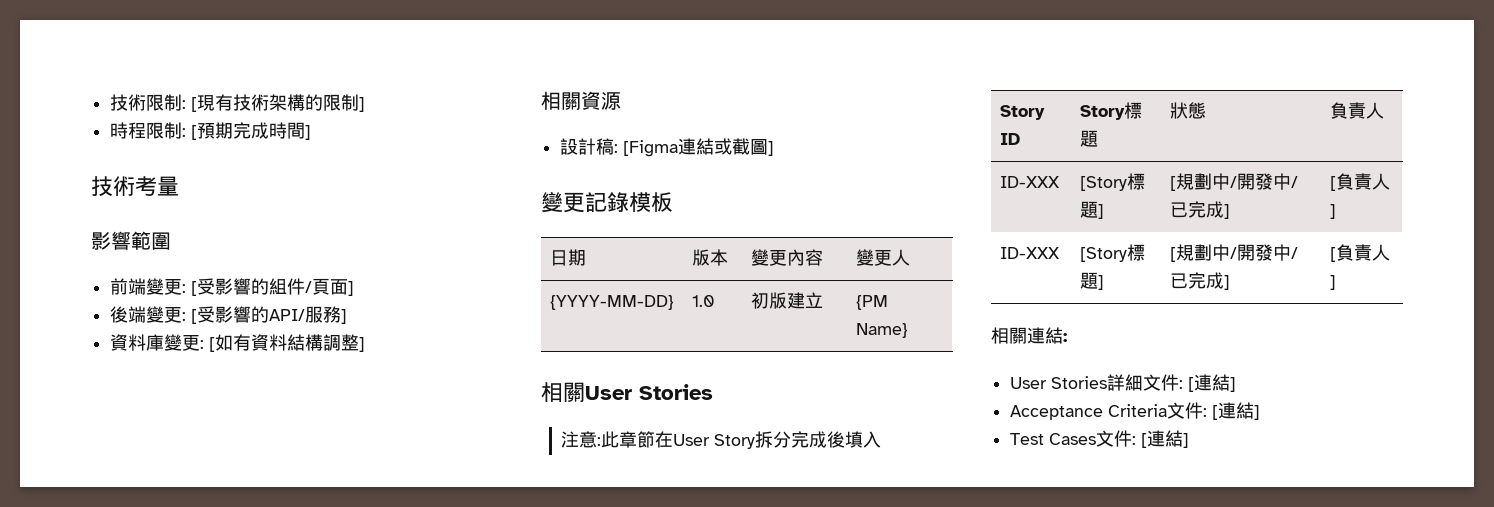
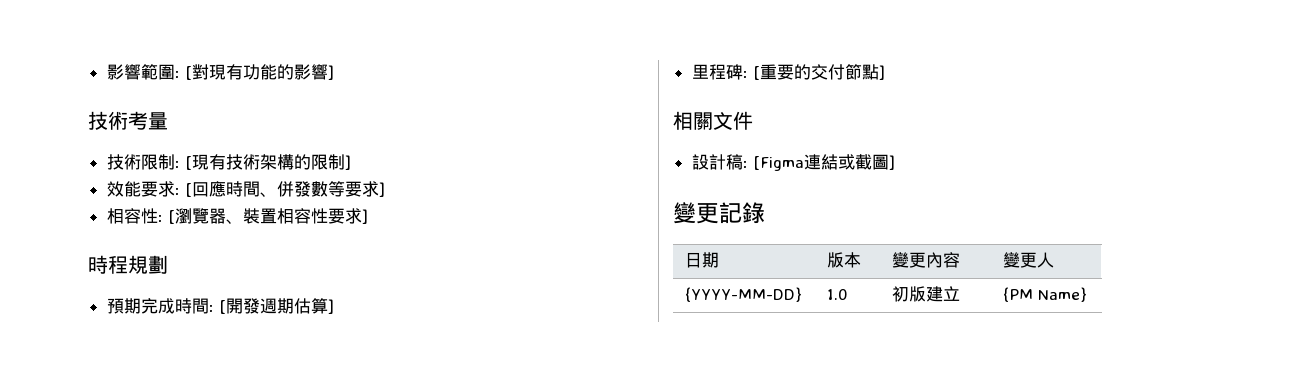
(110, 102) none -> [106,64,334,80] [88,111,168,130] 影響範圍: [對現有功能的影響] // 技術考量 //
[110,122,312,140] [91,176,179,197] [91,231,171,250] [110,278,355,296] [110,306,348,324] [110,334,366,352] [541,91,621,110] 時程限制: [預期完成時間] // 技術考量 // 影響範圍 // 前端變更: [受影響的組件/頁面] // 後端變更: [受影響的API/服務] // 資料庫變更: [如有資料結構調整] // 相關資源 -> [106,181,385,197] [106,208,368,224] [88,255,168,274] [106,298,334,314] [691,64,885,80] [673,111,753,130] 效能要求: [回應時間、併發數等要求] // 相容性: [瀏覽器、裝置相容性要求] // 時程規劃 // 預期完成時間: [開發週期估算] // 里程碑: [重要的交付節點] // 相關文件
[629,192,673,212] 模板 -> (765, 213) none
[541,382,713,403] [561,431,882,449] [999,105,1045,120] [999,133,1020,145] [1079,102,1142,120] [1079,130,1098,147] [1169,102,1206,119] [1329,102,1384,119] [999,176,1060,188] [1079,173,1145,191] [1079,201,1104,219] [1169,173,1298,191] [1169,201,1230,219] [1329,173,1390,191] [1329,204,1336,219] [999,247,1060,259] [1079,244,1145,262] [1079,272,1104,290] [1169,244,1298,262] [1169,272,1230,290] [1329,244,1390,262] [1329,275,1336,290] [991,327,1067,344] [1010,374,1237,392] [1010,402,1261,420] [1010,430,1190,448] // 相關User Stories // 注意:此章節在User Story拆分完成後填入 // Story ID | Story標題 | 狀態 | 負責人 // ID-XXX | [Story標題] | [規劃中/開發中/已完成] | [負責人] // ID-XXX | [Story標題] | [規劃中/開發中/已完成] | [負責人] // 相關連結: // User Stories詳細文件: [連結] // Acceptance Criteria文件: [連結] // Test Cases文件: [連結] -> (1088, 294) none

